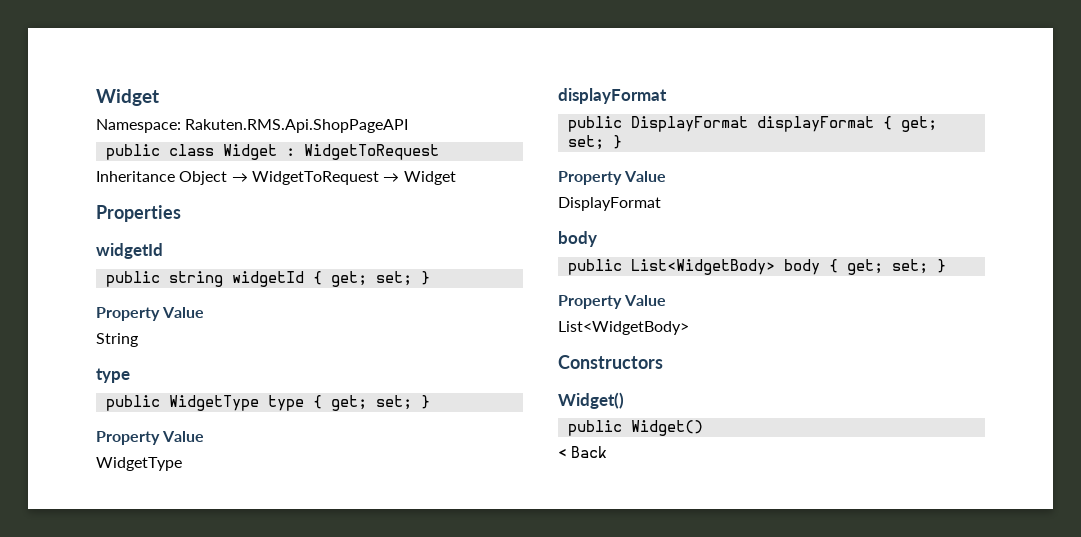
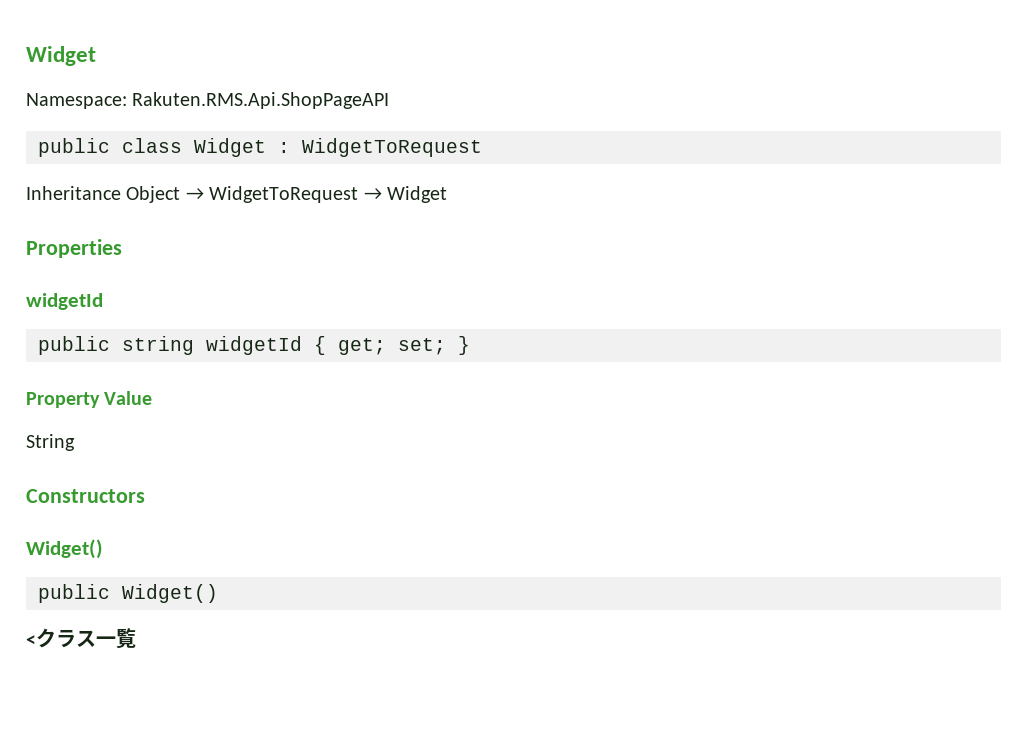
[96,368,130,383] [105,395,430,411] [96,431,205,445] [96,457,182,471] [558,88,667,104] [567,116,937,132] [567,135,622,150] [558,171,667,185] [558,197,661,211] [558,231,597,247] [567,259,946,275] [558,295,667,309] [558,321,689,335] // type // public WidgetType type { get; set; } // Property Value // WidgetType // displayFormat // public DisplayFormat displayFormat { get; set; } // Property Value // DisplayFormat // body // public List<WidgetBody> body { get; set; } // Property Value // List<WidgetBody> -> (75, 442) none
[571,446,608,458] Back -> [36,628,136,649] クラス一覧

